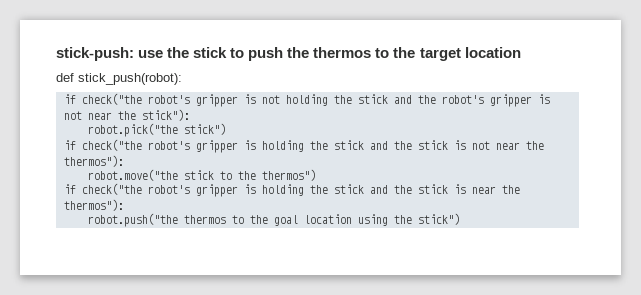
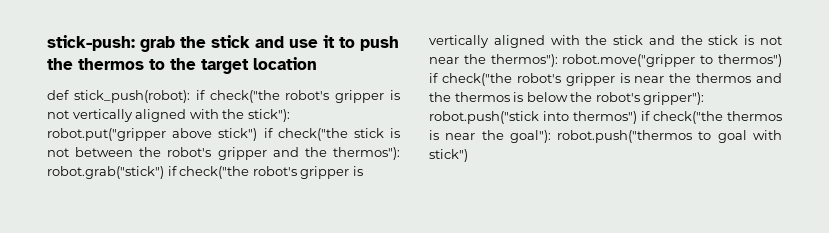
[138,47,228,58] use the stick -> [140,35,335,52] grab the stick and use it
(182, 79) // -> (190, 96) none
[285,94,550,107] [63,109,190,121] [87,123,226,137] [63,139,304,153] holding the stick and the robot's gripper is not near the stick"): // robot.pick("the stick") // if check("the robot's gripper is holding -> [72,109,290,122] [47,128,400,141] [47,147,400,160] [47,166,363,179] [429,35,580,48] vertically aligned with the stick"): robot.put("gripper above stick") if check("the stick is not between the robot's gripper and the thermos"): robot.grab("stick") if check("the robot's gripper is vertically aligned with
[87,169,316,181] [63,183,520,197] [63,199,124,211] [87,213,412,227] // robot.move("the stick to the thermos") // if check("the robot's gripper is holding the stick and the stick is near the thermos"): // robot.push("the thermos to the goal location using the -> [562,54,782,67] [429,73,782,86] [429,92,705,105] [429,111,782,124] [429,130,782,143] robot.move("gripper to thermos") if check("the robot's gripper is near the thermos and the thermos is below the robot's gripper"): robot.push("stick into thermos") if check("the thermos is near the goal"): robot.push("thermos to goal with

